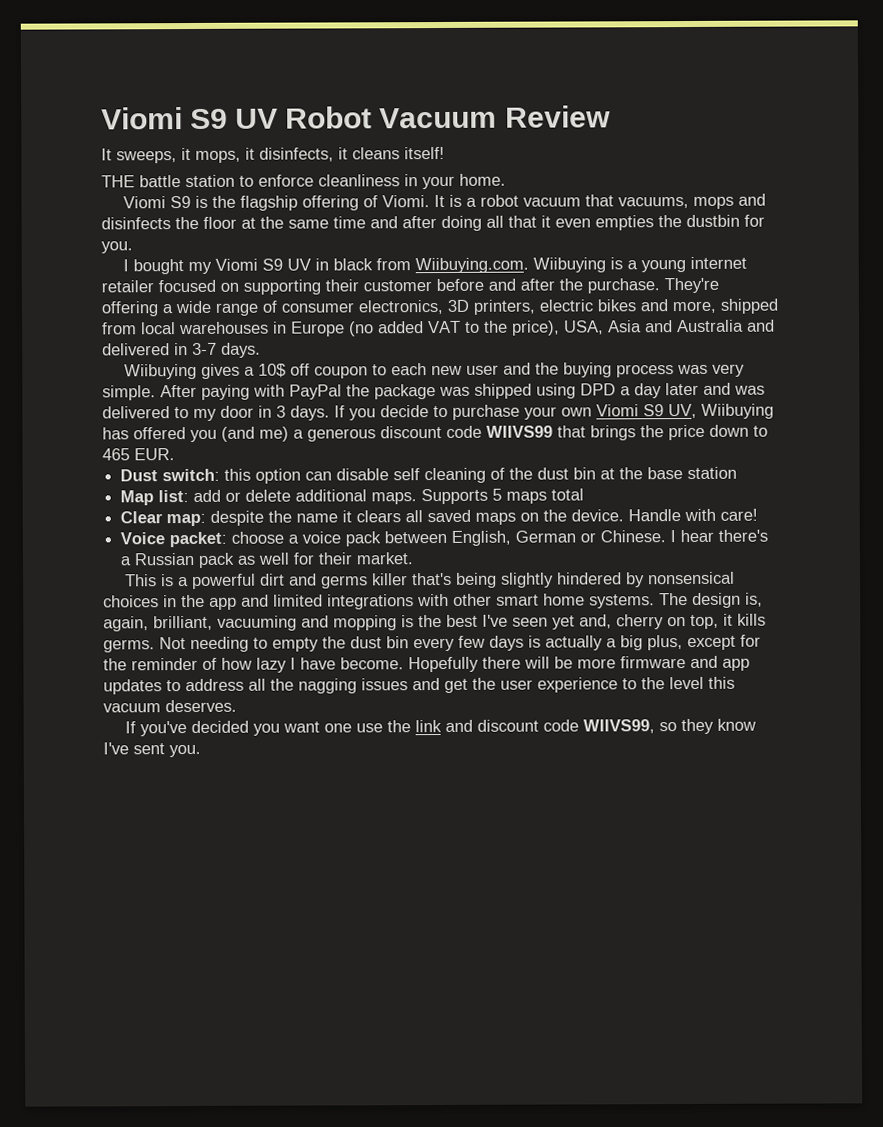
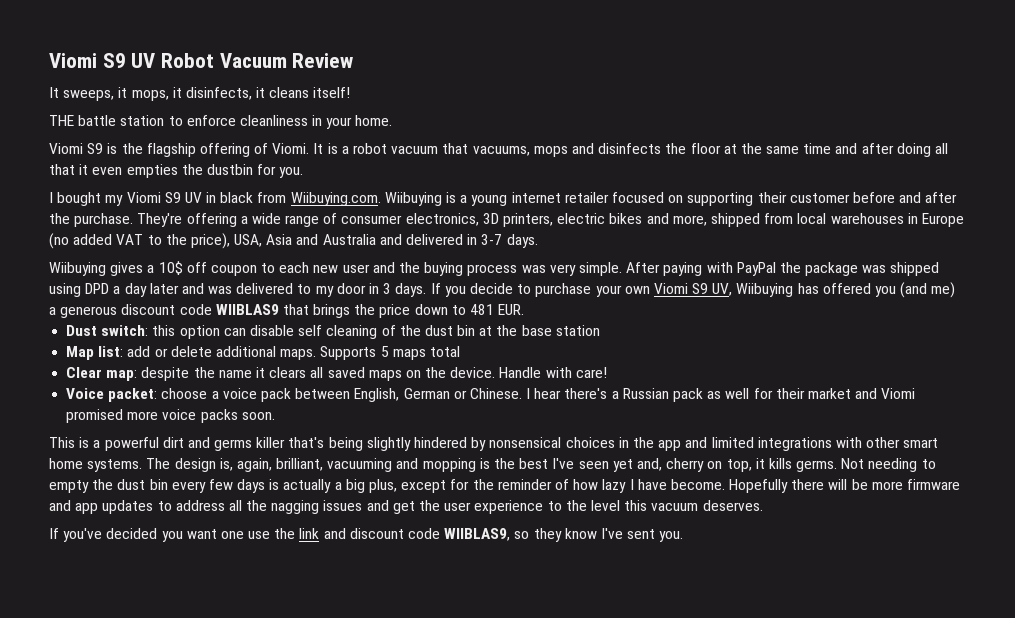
[486,425,553,438] WIIVS99 -> [215,304,279,315] WIIBLAS9
[102,448,130,461] 465 -> [470,304,495,315] 481
[356,552,415,565] market. -> [807,388,916,399] [66,409,275,423] market and Viomi promised more voice packs soon.
[583,719,656,734] WIIVS99, -> [444,528,511,541] WIIBLAS9,

